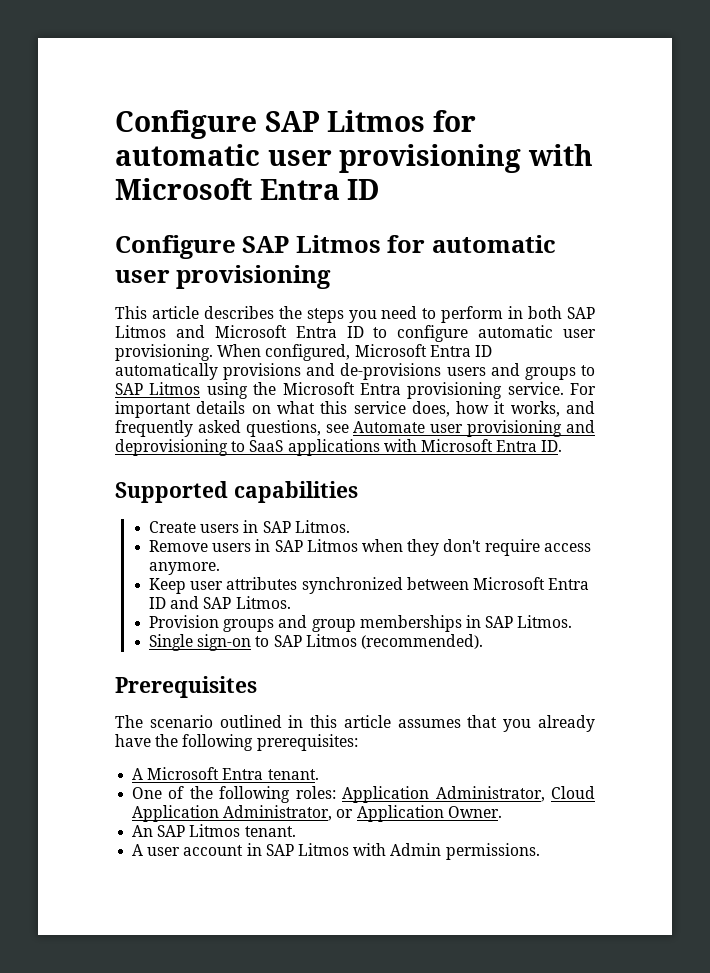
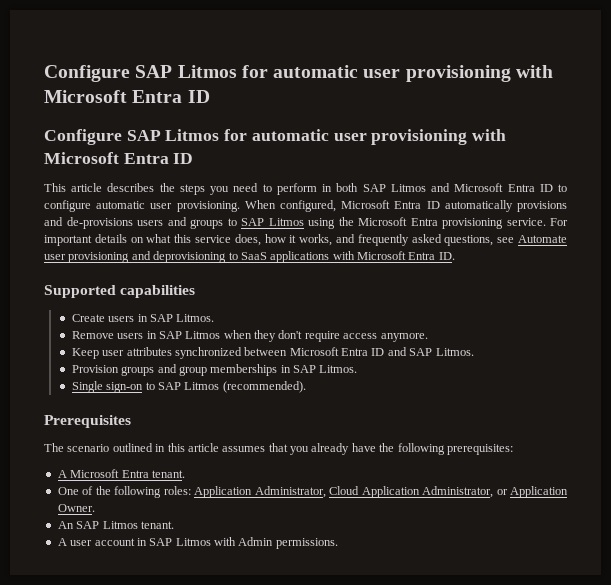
(332, 277) none -> [472,129,507,141] [44,152,194,164] with Microsoft Entra ID

